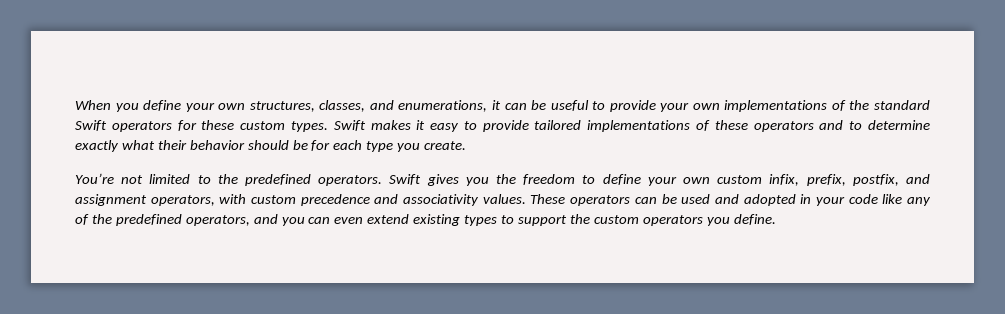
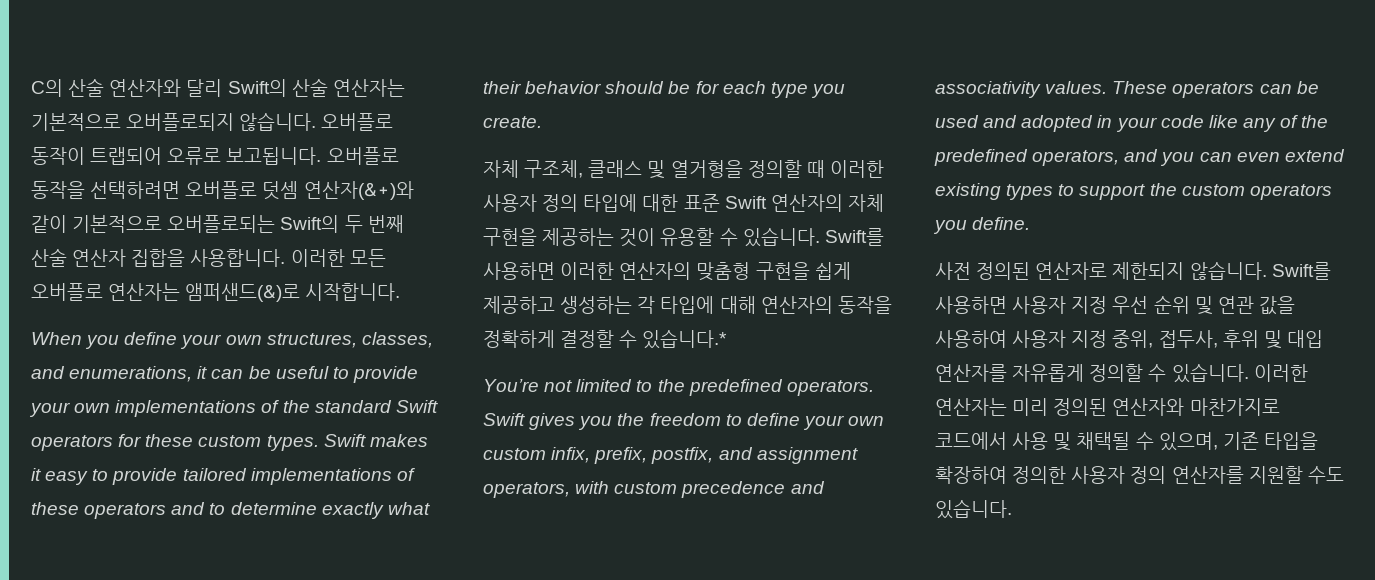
(75, 105) none -> [31,78,405,97] [31,112,394,131] [31,147,399,165] [31,181,414,200] [31,215,404,233] [31,248,386,267] [31,283,401,302] C의 산술 연산자와 달리 Swift의 산술 연산자는 기본적으로 오버플로되지 않습니다. 오버플로 동작이 트랩되어 오류로 보고됩니다. 오버플로 동작을 선택하려면 오버플로 덧셈 연산자(&+)와 같이 기본적으로 오버플로되는 Swift의 두 번째 산술 연산자 집합을 사용합니다. 이러한 모든 오버플로 연산자는 앰퍼샌드(&)로 시작합니다. //
(467, 145) none -> [483,160,884,179] [483,194,884,212] [483,227,884,247] [483,262,851,281] [483,296,892,314] [483,329,728,349] // 자체 구조체, 클래스 및 열거형을 정의할 때 이러한 사용자 정의 타입에 대한 표준 Swift 연산자의 자체 구현을 제공하는 것이 유용할 수 있습니다. Swift를 사용하면 이러한 연산자의 맞춤형 구현을 쉽게 제공하고 생성하는 각 타입에 대해 연산자의 동작을 정확하게 결정할 수 있습니다.*
(776, 219) none -> [935,261,1331,280] [935,295,1295,315] [935,330,1323,349] [935,363,1308,383] [935,398,1280,416] [935,432,1318,451] [935,466,1344,484] [935,499,1012,519] // 사전 정의된 연산자로 제한되지 않습니다. Swift를 사용하면 사용자 지정 우선 순위 및 연관 값을 사용하여 사용자 지정 중위, 접두사, 후위 및 대입 연산자를 자유롭게 정의할 수 있습니다. 이러한 연산자는 미리 정의된 연산자와 마찬가지로 코드에서 사용 및 채택될 수 있으며, 기존 타입을 확장하여 정의한 사용자 정의 연산자를 지원할 수도 있습니다.

